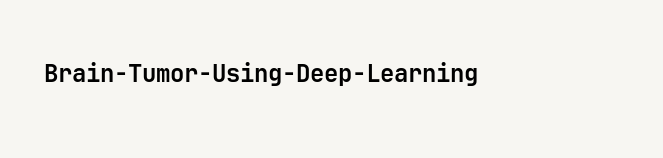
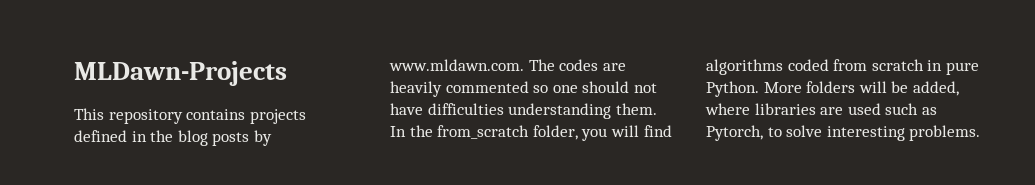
[44,62,478,86] Brain-Tumor-Using-Deep-Learning -> [74,61,287,86] [74,108,306,124] [74,130,272,146] [389,59,626,71] [390,81,657,97] [390,103,657,119] [390,125,672,141] [706,59,979,75] [706,81,959,97] [705,103,937,115] [706,125,981,141] MLDawn-Projects // This repository contains projects defined in the blog posts by www.mldawn.com. The codes are heavily commented so one should not have difficulties understanding them. In the from_scratch folder, you will find algorithms coded from scratch in pure Python. More folders will be added, where libraries are used such as Pytorch, to solve interesting problems.

